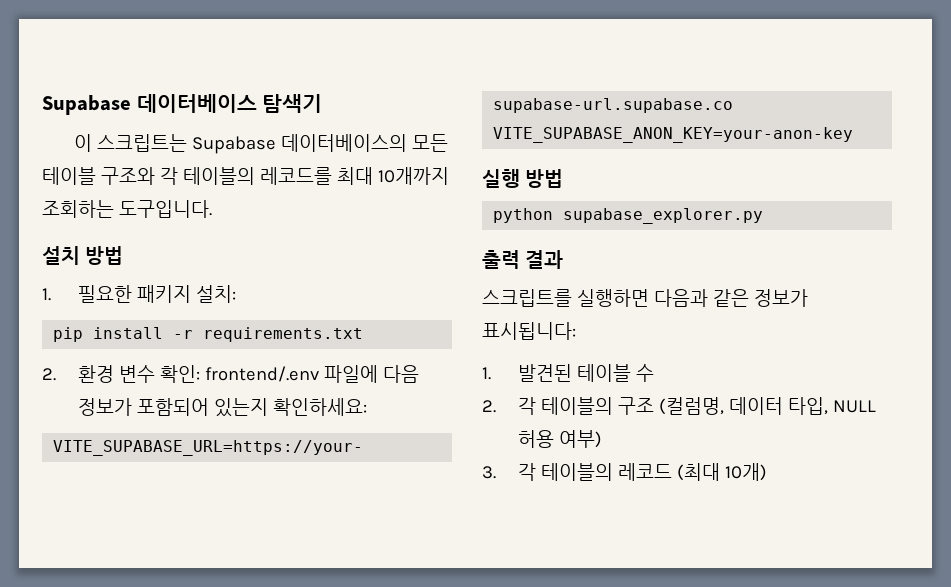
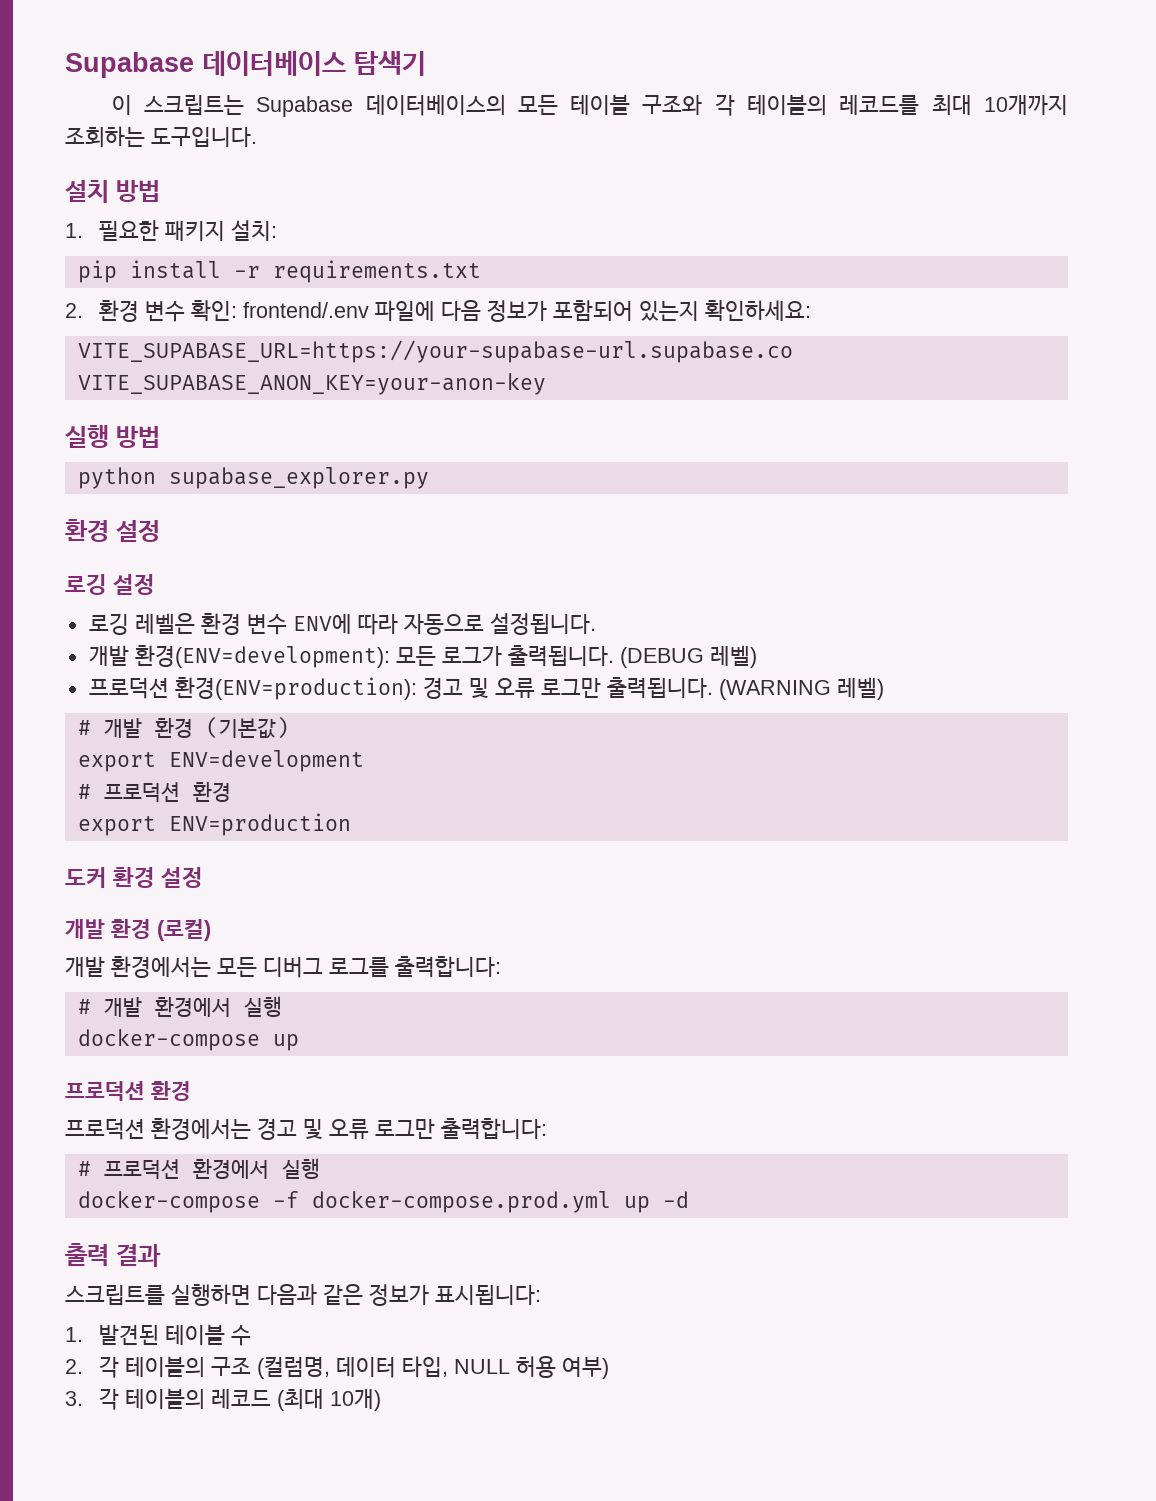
(764, 216) none -> [65,519,160,542] [65,574,156,595] [88,613,596,635] [88,645,757,668] [88,677,884,700] [77,716,289,739] [77,750,364,772] [77,781,231,803] [77,813,351,836] [65,867,204,888] [65,919,211,941] [65,956,501,978] [77,996,282,1017] [77,1029,299,1051] [65,1081,191,1101] [65,1118,547,1140] [77,1158,320,1180] [77,1191,689,1213] // 환경 설정 // 로깅 설정 // 로깅 레벨은 환경 변수 ENV에 따라 자동으로 설정됩니다. // 개발 환경(ENV=development): 모든 로그가 출력됩니다. (DEBUG 레벨) // 프로덕션 환경(ENV=production): 경고 및 오류 로그만 출력됩니다. (WARNING 레벨) // # 개발 환경 (기본값) // export ENV=development // # 프로덕션 환경 // export ENV=production // 도커 환경 설정 // 개발 환경 (로컬) // 개발 환경에서는 모든 디버그 로그를 출력합니다: // # 개발 환경에서 실행 // docker-compose up // 프로덕션 환경 // 프로덕션 환경에서는 경고 및 오류 로그만 출력합니다: // # 프로덕션 환경에서 실행 // docker-compose -f docker-compose.prod.yml up -d

